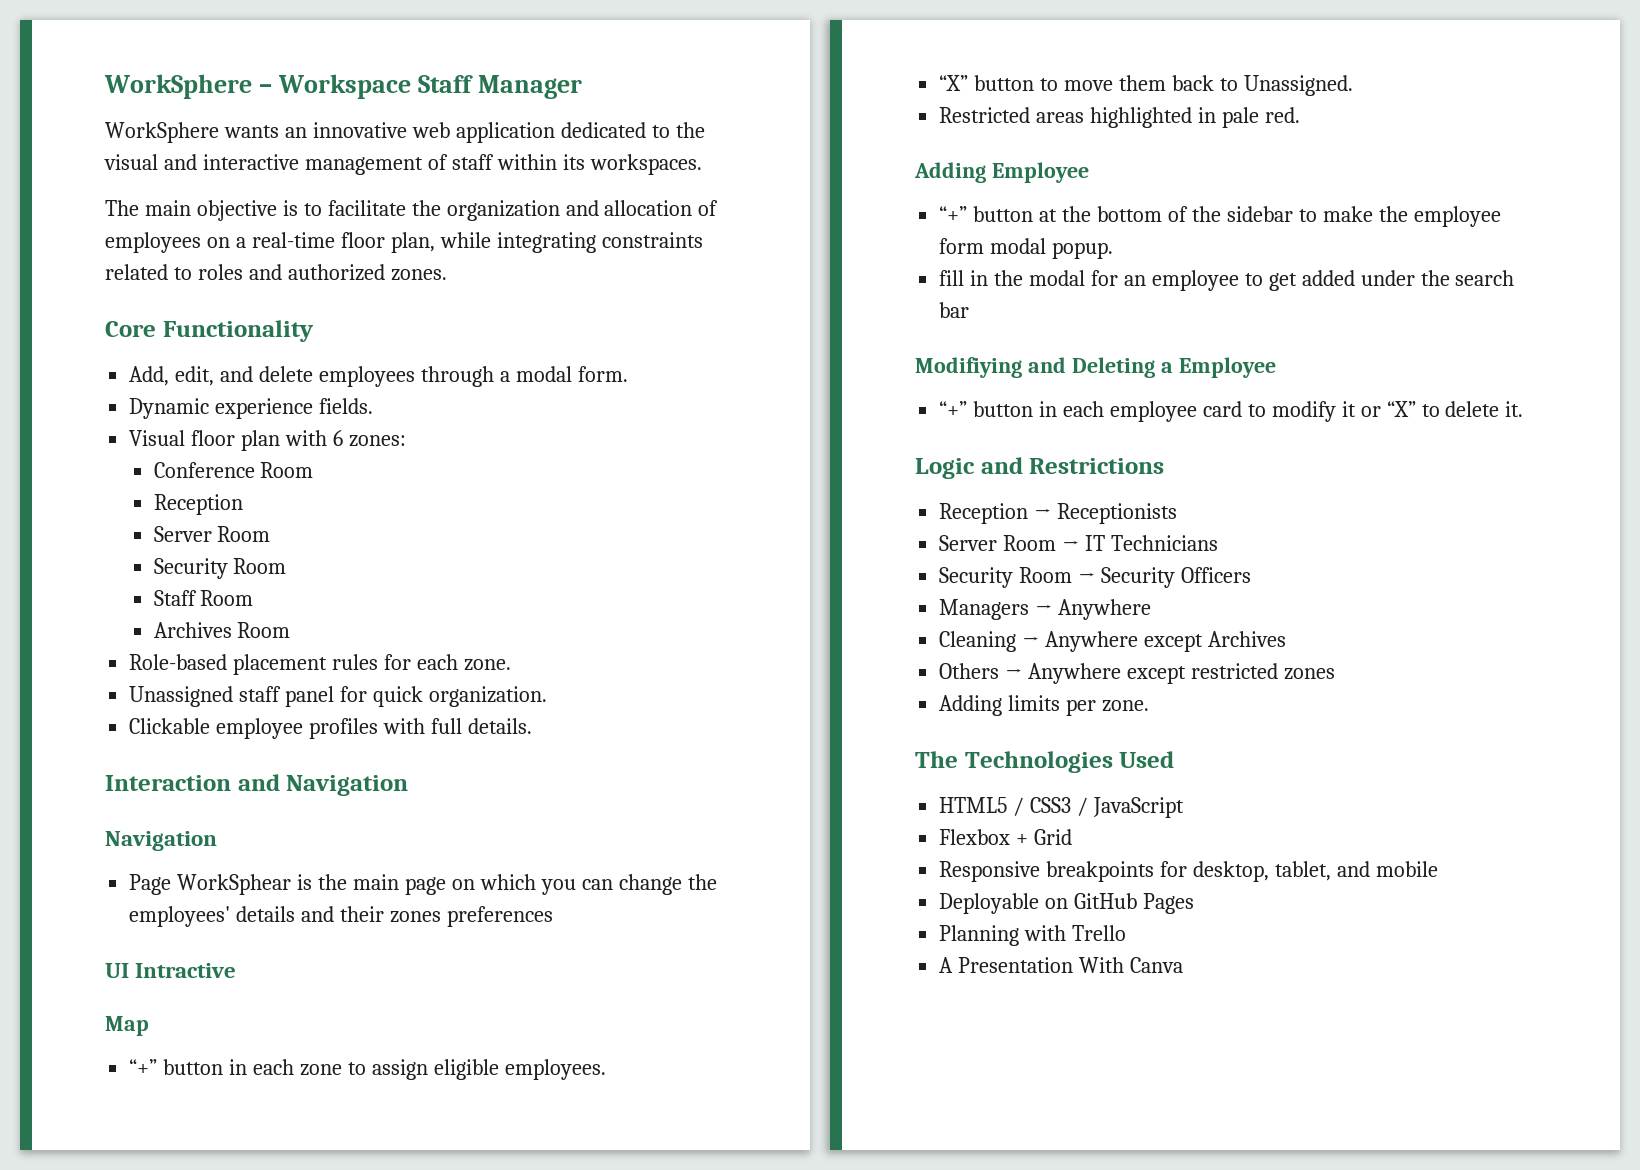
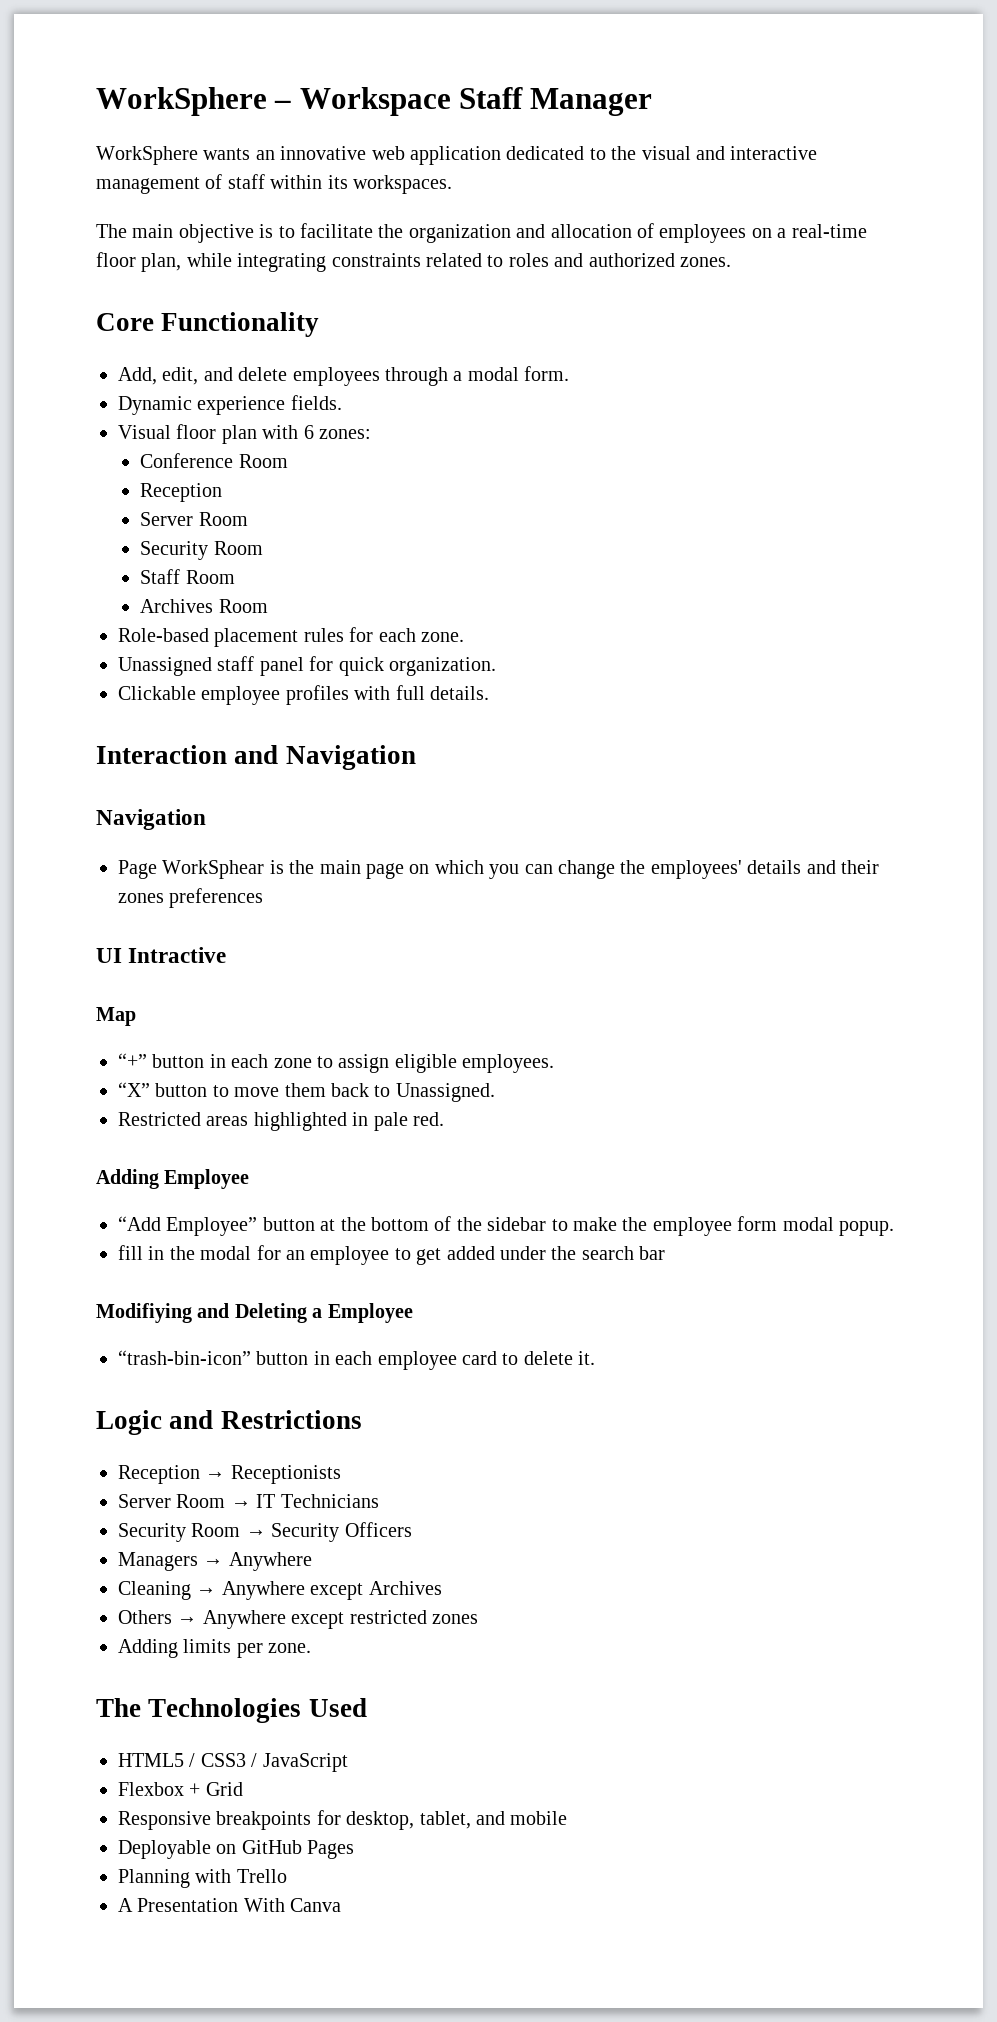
[939,206,968,222] “+” -> [118,1216,258,1236] “Add Employee”
[939,401,968,417] “+” -> [118,1350,251,1365] “trash-bin-icon”
[1271,401,1440,422] modify it or “X” to -> (519, 1359) none

